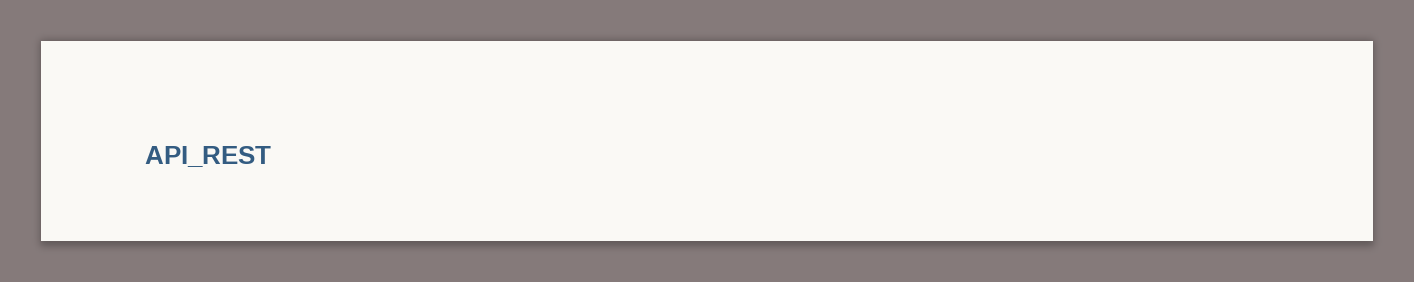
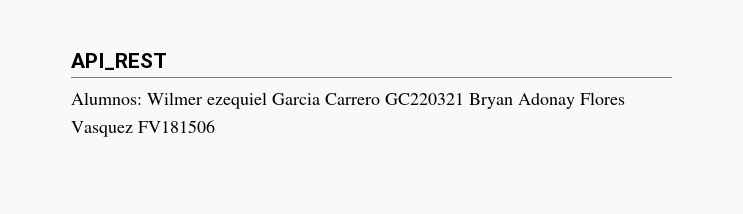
(271, 156) none -> [71,92,625,109] [71,120,215,137] // Alumnos: Wilmer ezequiel Garcia Carrero GC220321 Bryan Adonay Flores Vasquez FV181506

